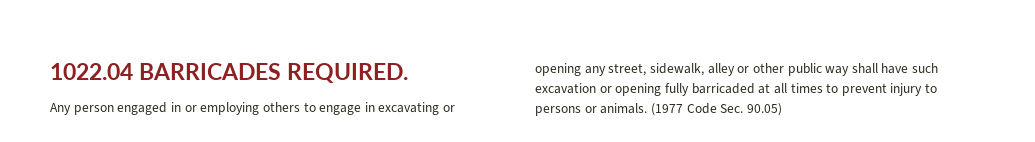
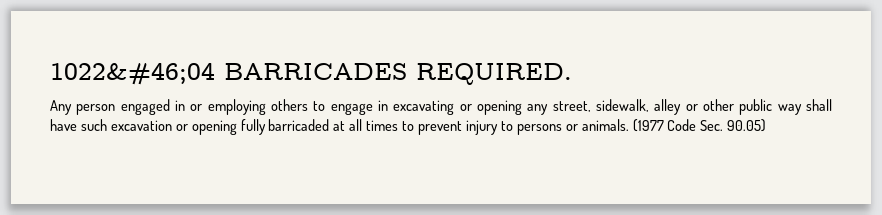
[50,63,133,80] 1022.04 -> [50,62,215,85] 1022&#46;04

